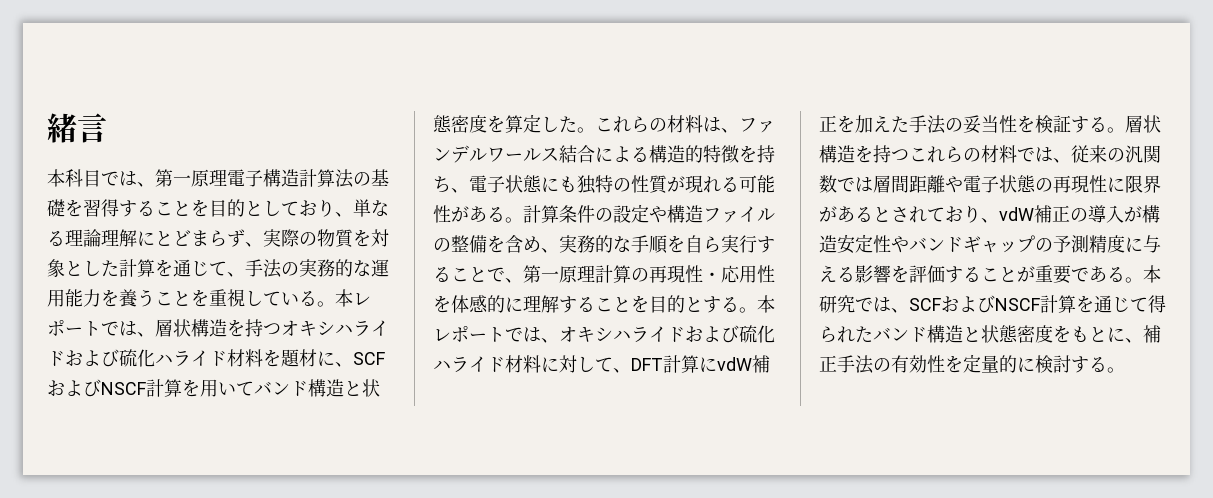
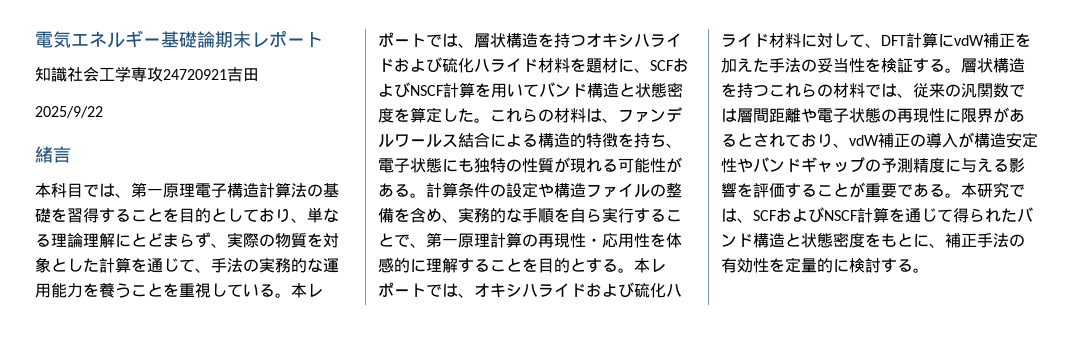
(47, 128) none -> [35,30,323,48] [35,66,259,82] [35,106,103,118] 電気エネルギー基礎論期末レポート // 知識社会工学専攻24720921吉田 // 2025/9/22 //

